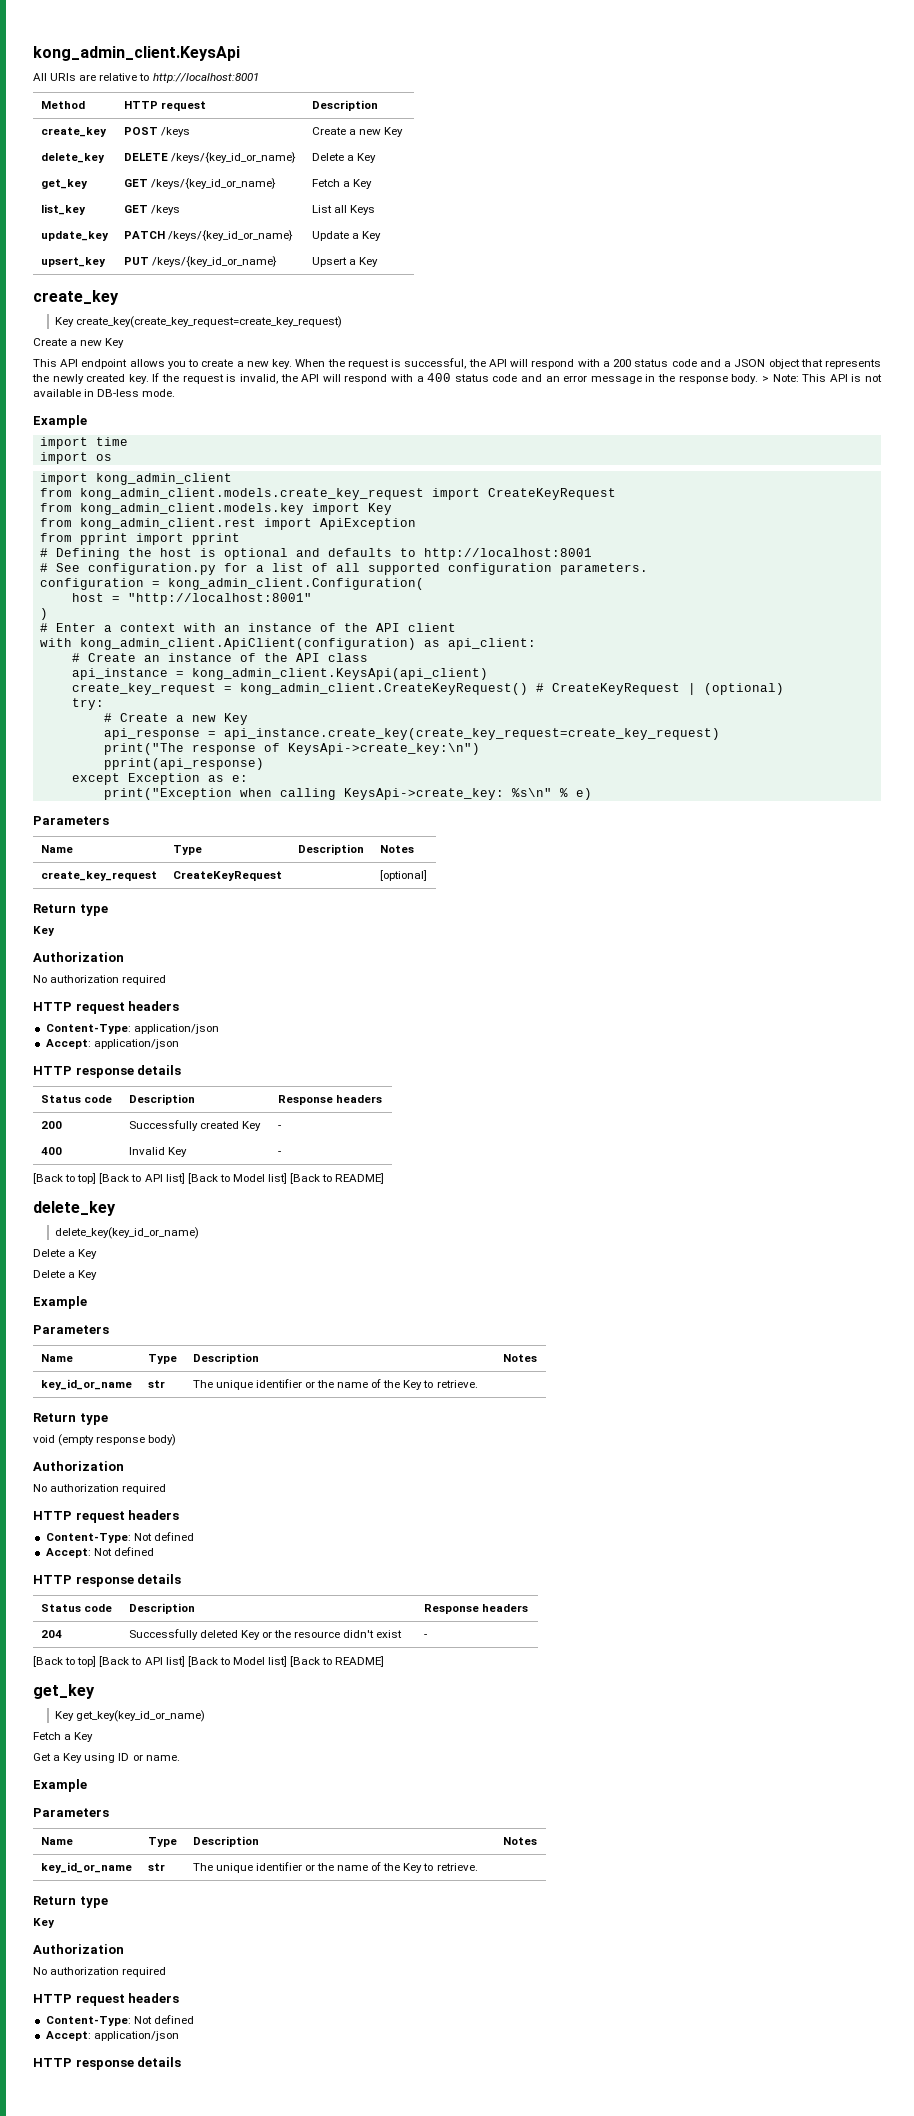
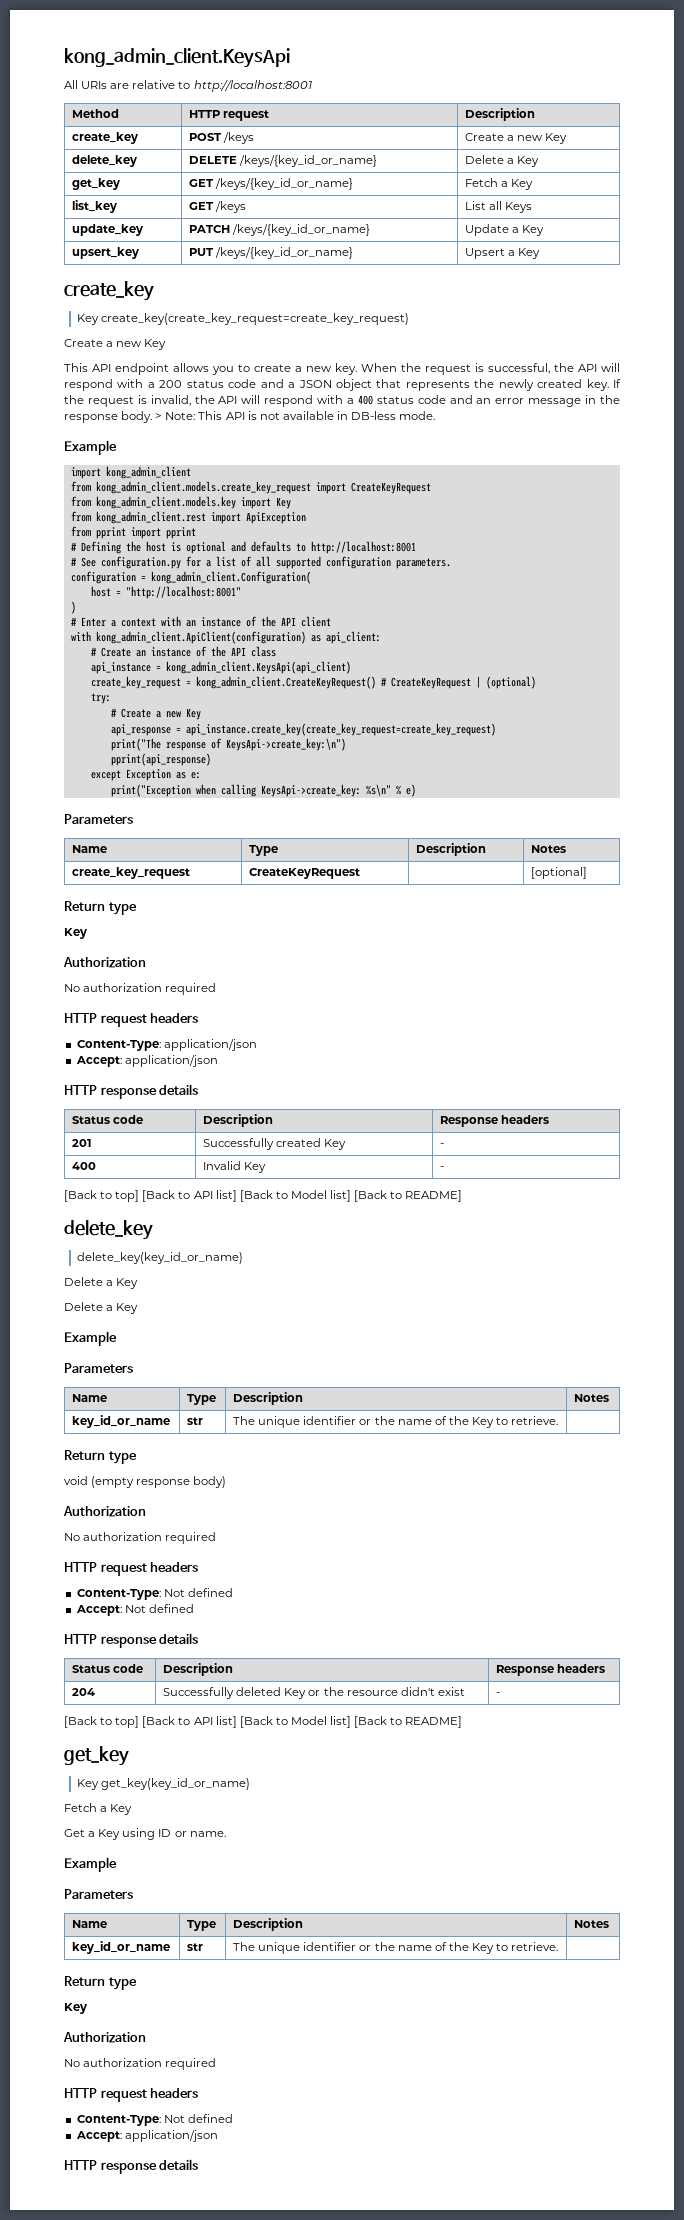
[39,437,128,449] [39,452,112,464] // import time // import os -> (117, 447) none
[40,1121,62,1129] 200 -> [72,1139,93,1147] 201

